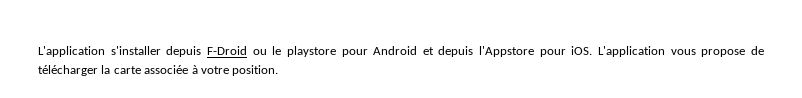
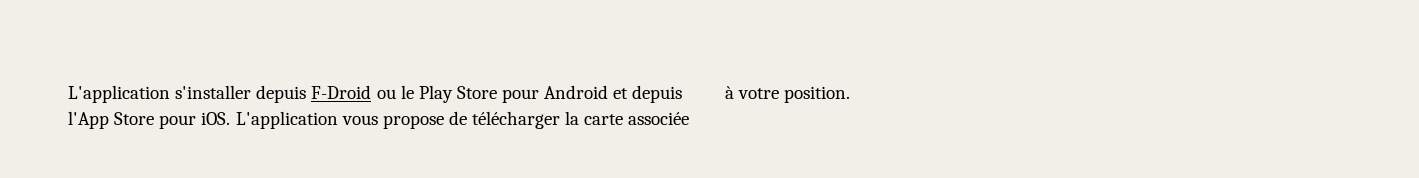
[286,46,336,57] playstore -> [418,85,497,103] Play Store
[479,46,535,57] l'Appstore -> [68,111,155,129] l'App Store

